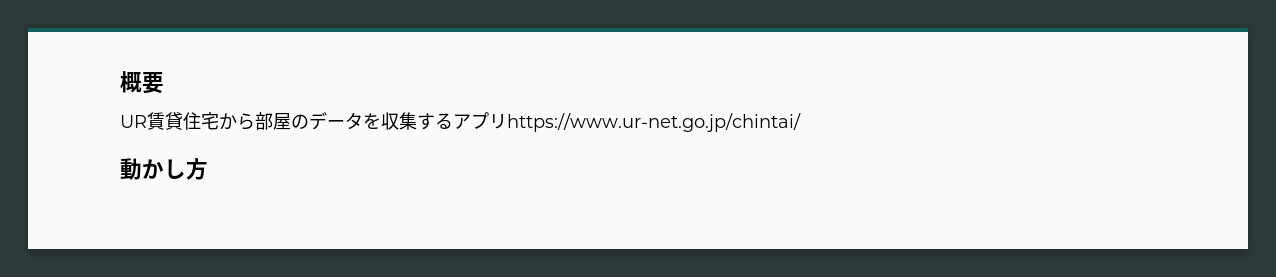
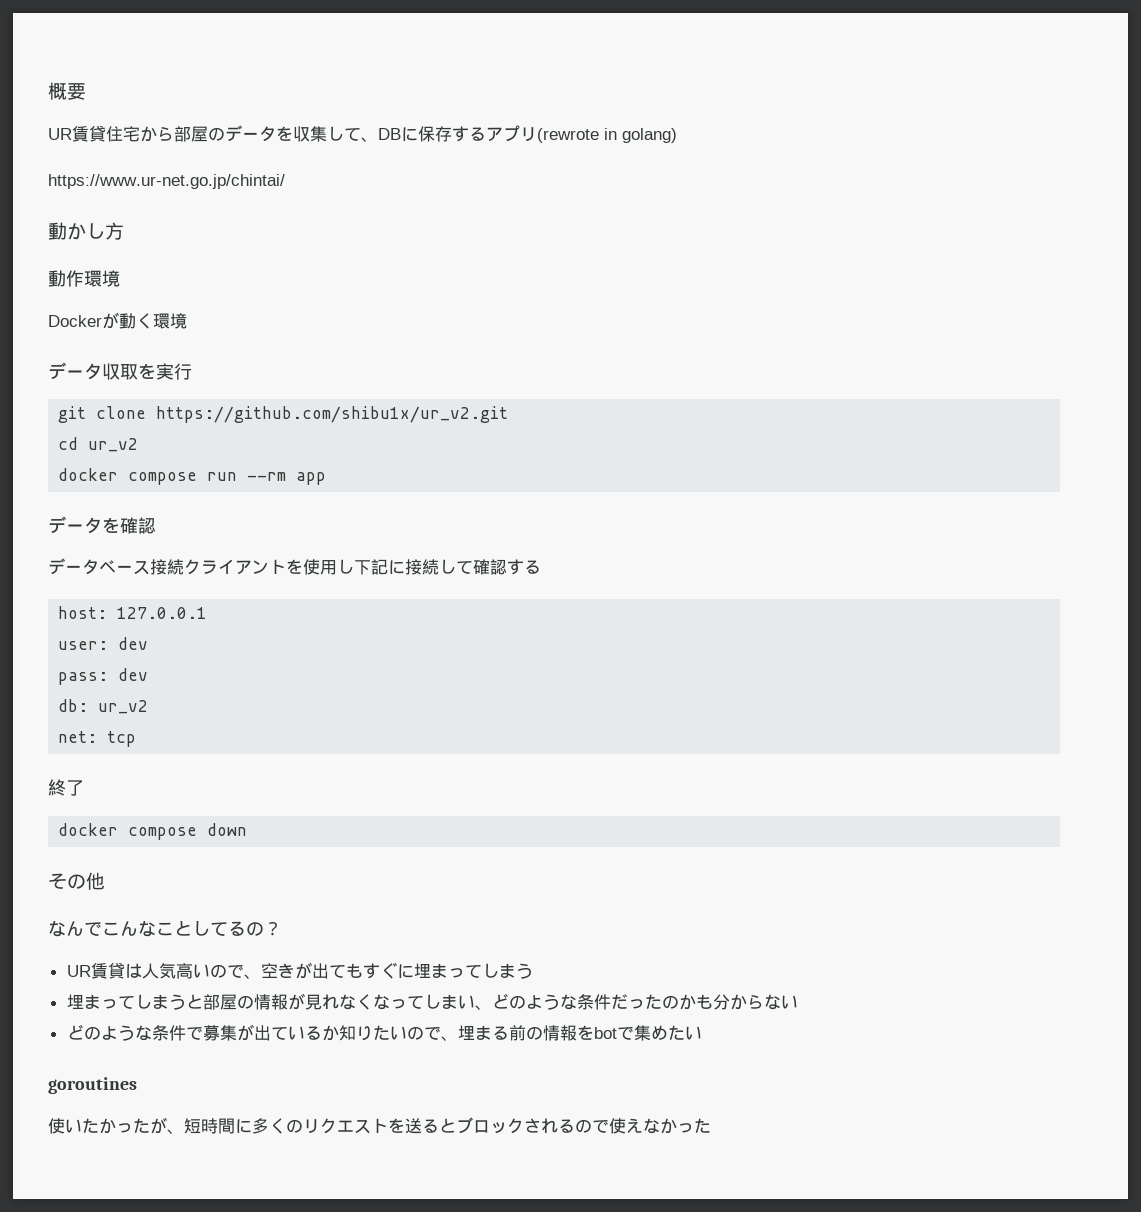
[417,112,801,132] [120,158,208,180] するアプリhttps://www.ur-net.go.jp/chintai/ // 動かし方 -> [327,125,677,143] [48,174,285,189] [48,222,124,240] [48,270,120,287] [48,312,187,329] [48,362,192,380] [58,406,509,423] [58,437,139,452] [58,468,327,485] [48,516,156,534] [48,558,541,575] [58,606,208,619] [58,637,149,650] [58,668,149,685] [58,699,149,714] [58,731,137,747] [48,779,84,796] [58,823,248,840] [48,872,105,890] [48,920,282,937] [66,962,533,979] [66,993,798,1010] [66,1024,702,1041] [48,1077,137,1094] [48,1117,711,1134] して、DBに保存するアプリ(rewrote in golang) // https://www.ur-net.go.jp/chintai/ // 動かし方 // 動作環境 // Dockerが動く環境 // データ収取を実行 // git clone https://github.com/shibu1x/ur_v2.git // cd ur_v2 // docker compose run --rm app // データを確認 // データベース接続クライアントを使用し下記に接続して確認する // host: 127.0.0.1 // user: dev // pass: dev // db: ur_v2 // net: tcp // 終了 // docker compose down // その他 // なんでこんなことしてるの？ // UR賃貸は人気高いので、空きが出てもすぐに埋まってしまう // 埋まってしまうと部屋の情報が見れなくなってしまい、どのような条件だったのかも分からない // どのような条件で募集が出ているか知りたいので、埋まる前の情報をbotで集めたい // goroutines // 使いたかったが、短時間に多くのリクエストを送るとブロックされるので使えなかった

